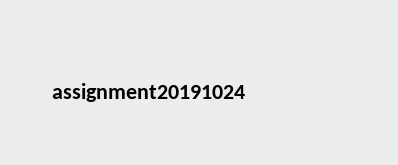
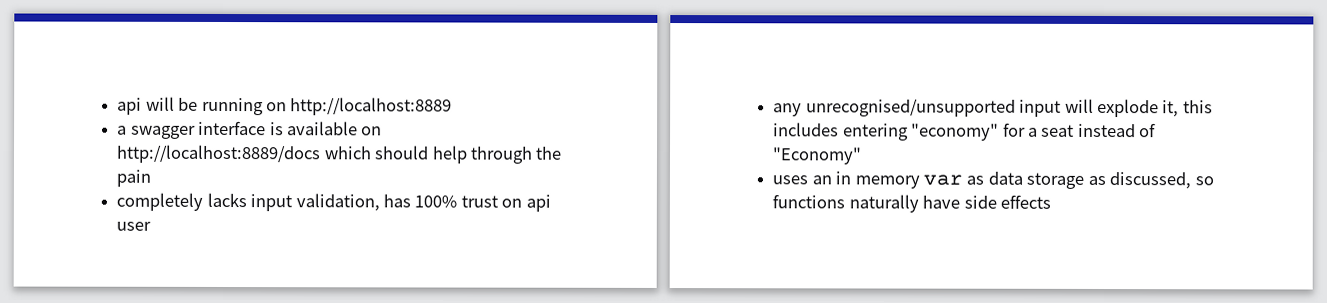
[52,83,245,102] assignment20191024 -> [117,96,453,116] [117,120,383,139] [116,144,563,164] [116,169,152,187] [116,192,551,212] [116,221,152,231] [773,98,1213,118] [773,122,1157,141] [772,147,863,165] [772,171,1214,190] [772,194,1051,213] api will be running on http://localhost:8889 // a swagger interface is available on http://localhost:8889/docs which should help through the pain // completely lacks input validation, has 100% trust on api user // any unrecognised/unsupported input will explode it, this includes entering "economy" for a seat instead of "Economy" // uses an in memory var as data storage as discussed, so functions naturally have side effects

